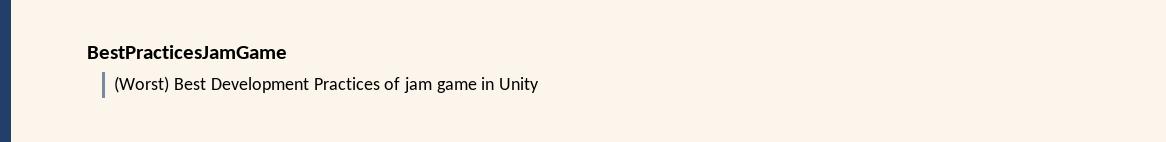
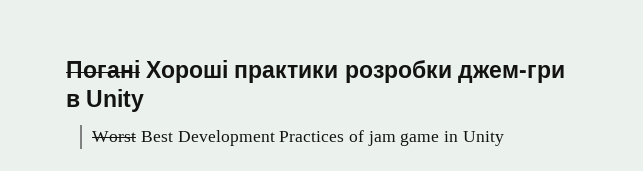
[87,45,287,59] [114,76,170,93] BestPracticesJamGame // (Worst) -> [66,60,565,83] [66,89,145,112] [92,131,137,142] Погані Хороші практики розробки джем-гри в Unity // Worst

